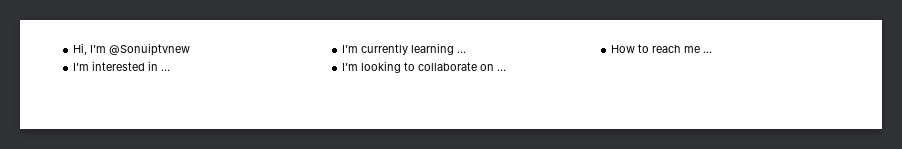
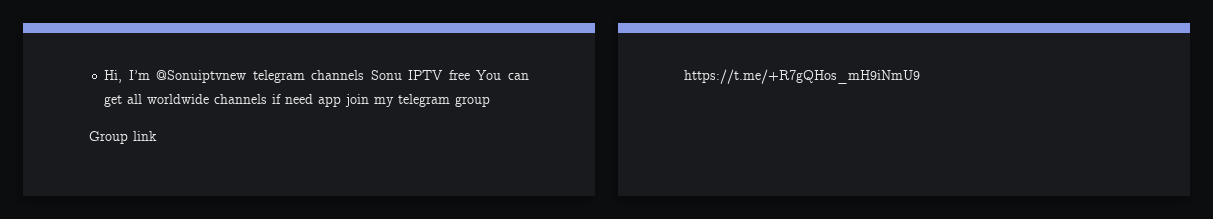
[73,61,171,71] [342,43,467,55] [342,61,507,73] [611,44,713,53] // I’m interested in ... // I’m currently learning ... // I’m looking to collaborate on ... // How to reach me ... -> [252,70,529,83] [104,94,491,107] [89,131,157,144] [684,69,920,84] telegram channels Sonu IPTV free You can get all worldwide channels if need app join my telegram group // Group link // https://t.me/+R7gQHos_mH9iNmU9

